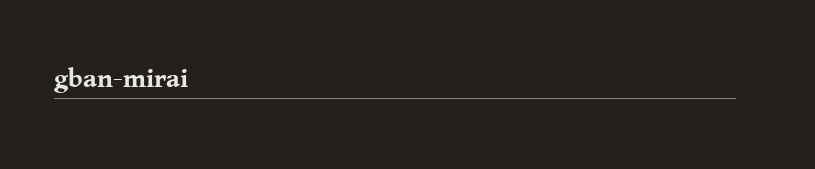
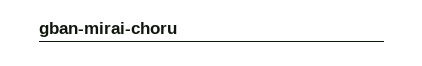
[54,67,188,93] gban-mirai -> [39,22,177,37] gban-mirai-choru

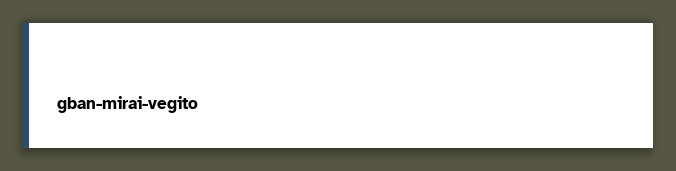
[39,22,177,37] gban-mirai-choru -> [57,96,198,113] gban-mirai-vegito

